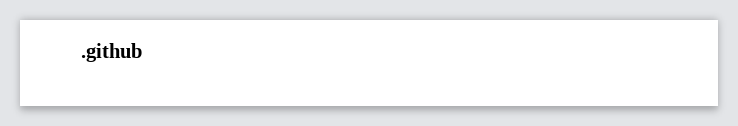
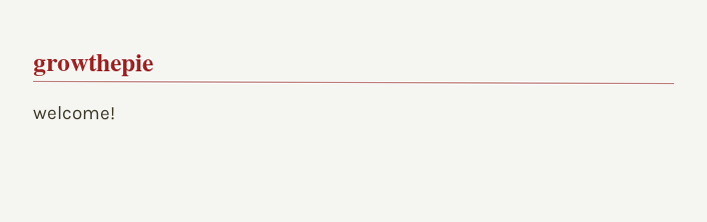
[81,43,142,62] .github -> [33,53,154,77] [32,105,116,121] growthepie // welcome!

